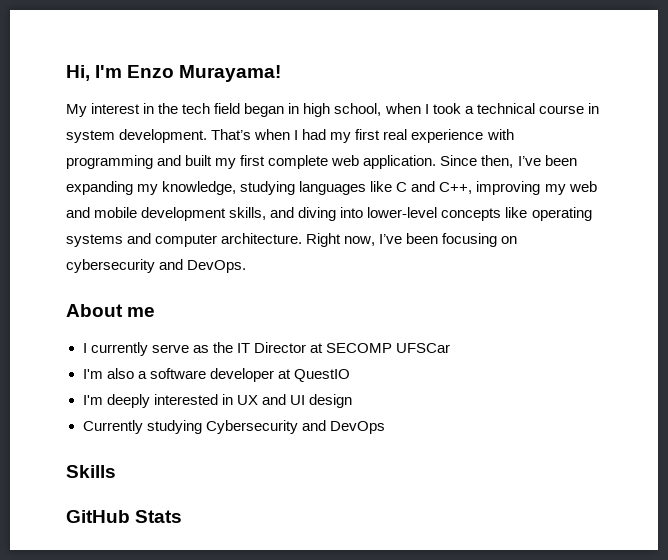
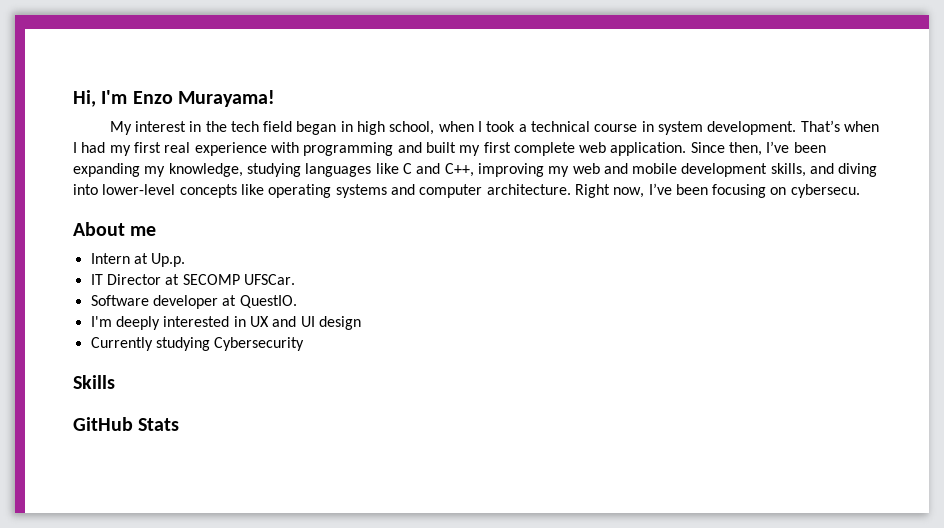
[66,259,247,273] cybersecurity and DevOps. -> [790,184,860,198] cybersecu.
[82,342,450,356] [82,368,206,379] I currently serve as the IT Director at SECOMP UFSCar // I'm also a software -> [90,253,186,267] [90,274,295,285] [90,295,149,306] Intern at Up.p. // IT Director at SECOMP UFSCar. // Software
[293,369,350,382] QuestIO -> [239,295,297,308] QuestIO.
[301,420,385,434] and DevOps -> (305, 344) none

